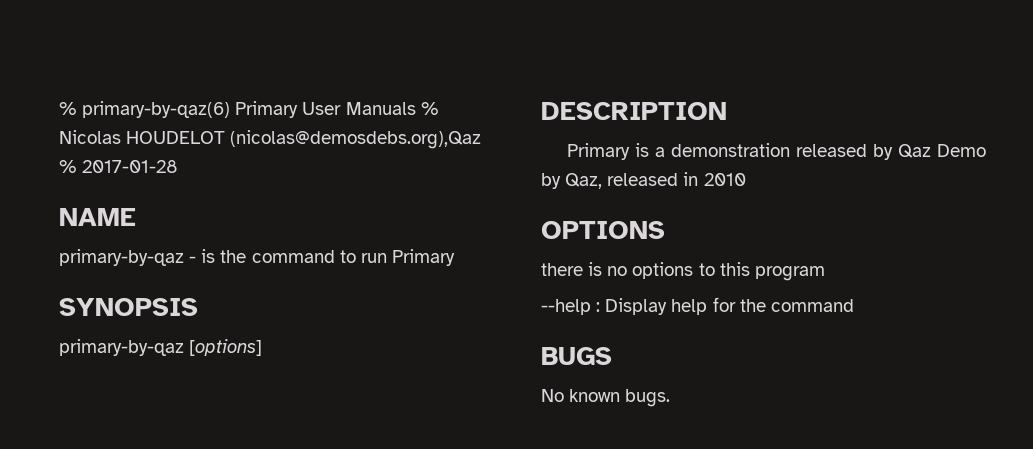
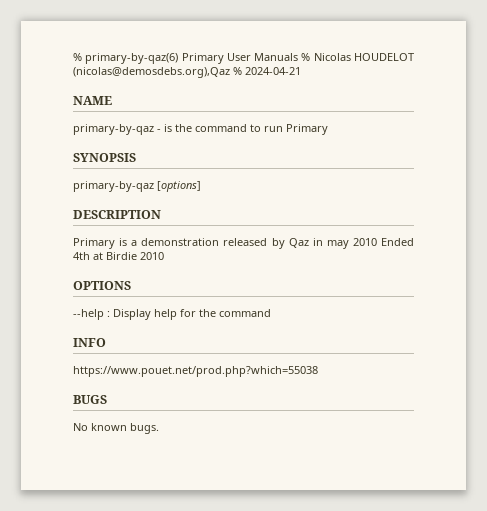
[82,160,179,173] 2017-01-28 -> [245,67,301,75] 2024-04-21
[937,144,987,157] [541,172,746,189] [541,221,665,239] [541,262,825,281] Demo by Qaz, released in 2010 // OPTIONS // there is no options to this program -> [312,238,414,249] [73,252,164,260] [73,281,131,290] in may 2010 Ended 4th at Birdie 2010 // OPTIONS
(854, 305) none -> [73,338,106,347] [73,366,318,377] // INFO // https://www.pouet.net/prod.php?which=55038

